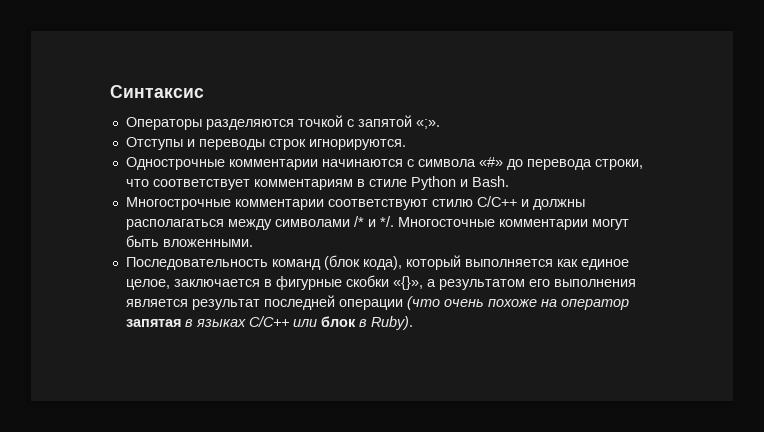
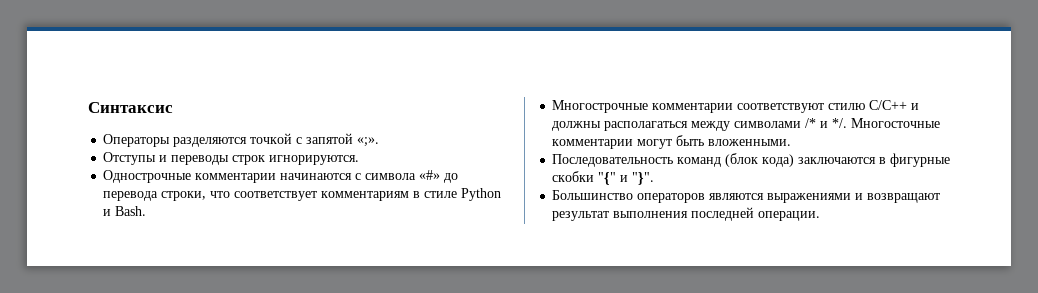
[362,255,629,270] [125,275,636,290] [125,295,629,310] [125,316,413,330] кода), который выполняется как единое целое, заключается в фигурные скобки «{}», а результатом его выполнения является результат последней операции (что очень похоже на оператор запятая в языках С/С++ или блок в Ruby). -> [762,153,951,167] [552,171,655,185] [552,190,941,203] [552,207,821,221] кода) заключаются в фигурные скобки "{" и "}". // Большинство операторов являются выражениями и возвращают результат выполнения последней операции.

